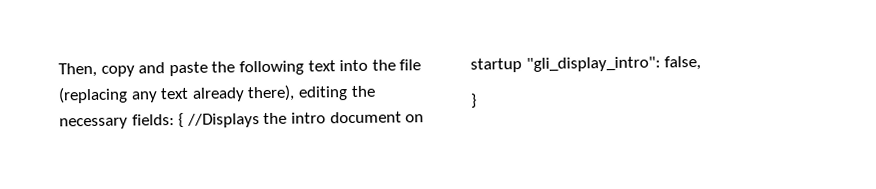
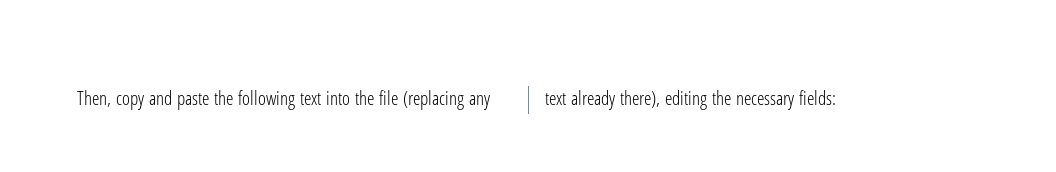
[178,111,425,128] [470,55,702,73] [470,93,477,109] { //Displays the intro document on startup "gli_display_intro": false, // } -> (836, 97) none

